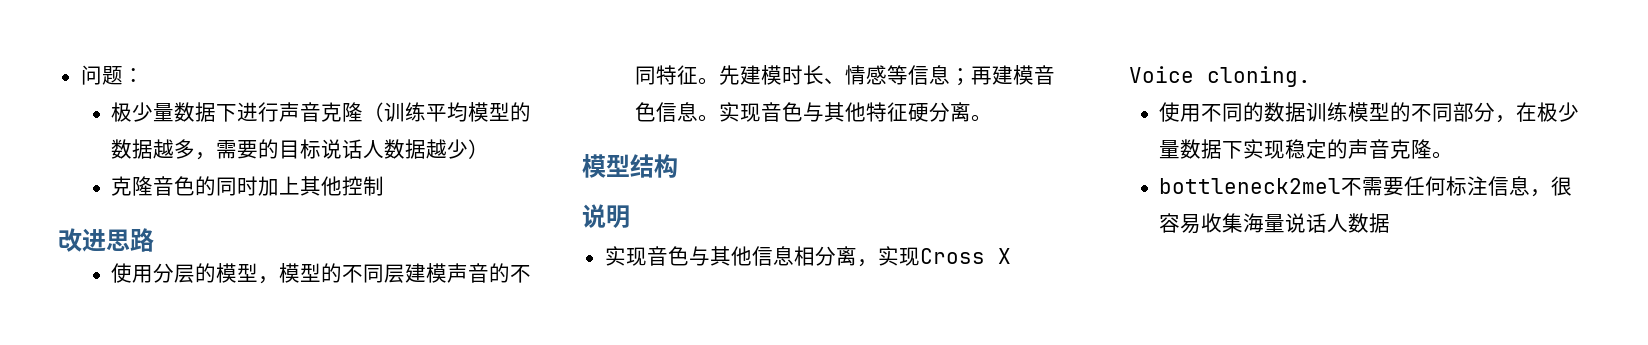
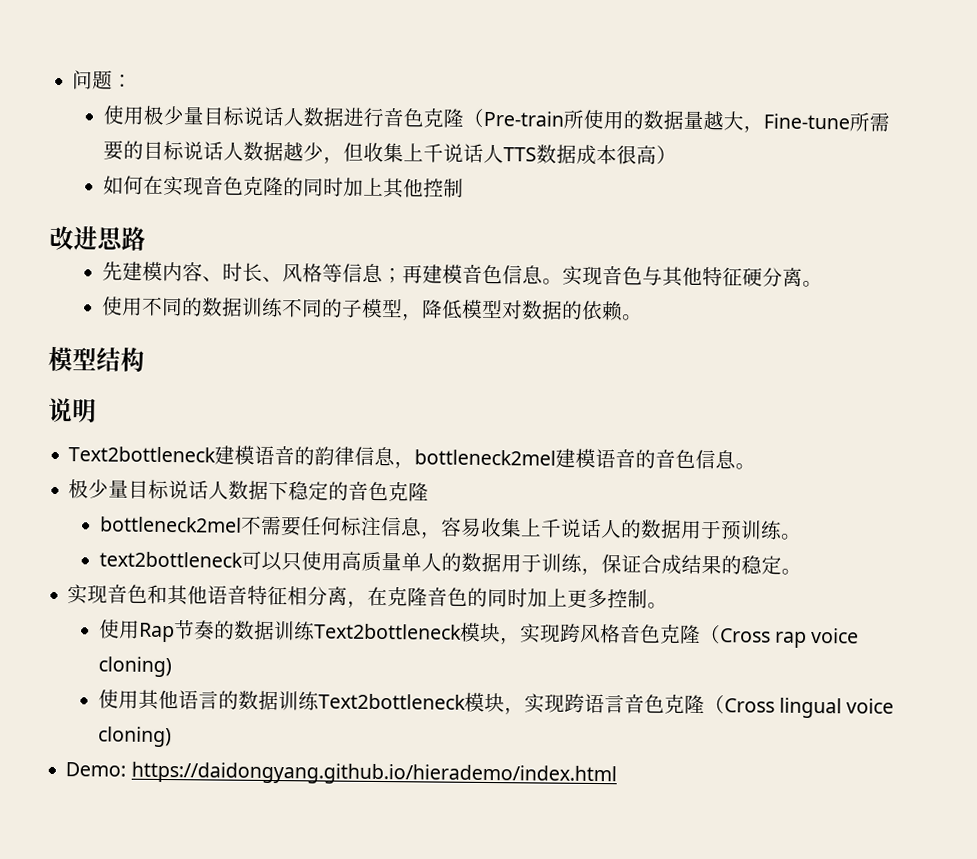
[110,102,531,122] [110,139,216,160] 极少量数据下进行声音克隆（训练平均模型的数据越多， -> [102,105,870,133] 使用极少量目标说话人数据进行音色克隆（Pre-train所使用的数据量越大，Fine-tune所
[467,139,489,159] [110,176,195,196] ） // 克隆音色 -> [322,142,677,165] [102,175,284,197] ，但收集上千说话人TTS数据成本很高） // 如何在实现音色克隆
[110,263,531,284] [634,65,887,85] 使用分层的模型，模型的不同层建模声音的不同特征。先建模时长、情感 -> [101,261,323,283] 先建模内容、时长、风格
[582,154,678,178] [582,204,630,228] [604,246,1011,267] [1128,66,1311,87] // 模型结构 // 说明 // 实现音色与其他信息相分离，实现Cross X Voice cloning. -> (823, 284) none
[1347,102,1579,123] [1158,139,1453,159] 模型的不同部分，在极少量数据下实现稳定的声音克隆。 -> [281,298,643,322] [48,346,145,372] [48,397,97,423] [68,445,757,470] [68,479,430,502] 不同的子模型，降低模型对数据的依赖。 // 模型结构 // 说明 // Text2bottleneck建模语音的韵律信息，bottleneck2mel建模语音的音色信息。 // 极少量目标说话人数据下稳定的音色克隆
[1550,176,1572,196] 很 -> (442, 535) none
[1242,213,1390,233] 海量说话人数据 -> [520,518,802,541] [98,550,802,576] [67,584,669,609] [98,619,860,648] [97,656,172,678] [97,689,895,719] [97,726,172,748] [65,761,617,787] 上千说话人的数据用于预训练。 // text2bottleneck可以只使用高质量单人的数据用于训练，保证合成结果的稳定。 // 实现音色和其他语音特征相分离，在克隆音色的同时加上更多控制。 // 使用Rap节奏的数据训练Text2bottleneck模块，实现跨风格音色克隆（Cross rap voice cloning) // 使用其他语言的数据训练Text2bottleneck模块，实现跨语言音色克隆（Cross lingual voice cloning) // Demo: https://daidongyang.github.io/hierademo/index.html

